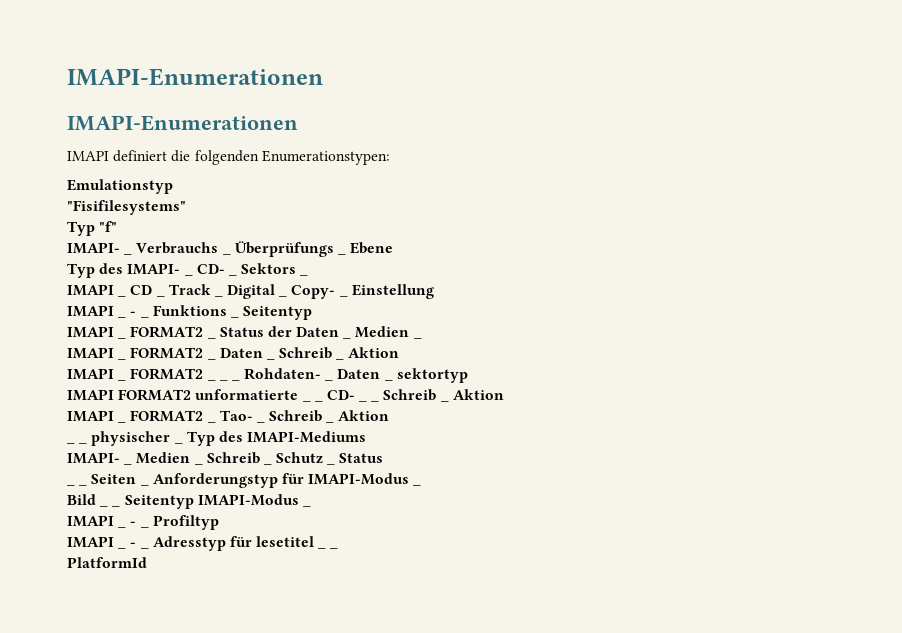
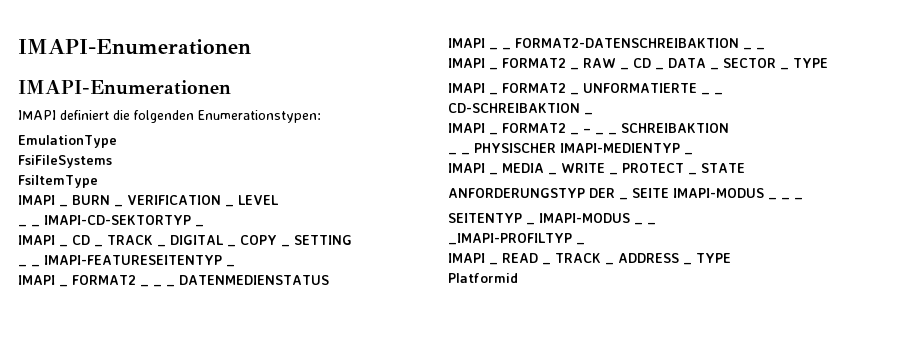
[67,179,173,194] [67,200,186,215] [67,221,118,236] [67,241,394,257] [67,263,193,278] [196,264,225,274] [228,274,237,276] [241,263,297,274] Emulationstyp // "Fisifilesystems" // Typ "f" // IMAPI- _ Verbrauchs _ Überprüfungs _ Ebene // Typ des IMAPI- _ CD- _ Sektors -> [18,135,117,148] [18,155,112,168] [18,175,98,188] [18,195,279,207] [18,215,191,227] EmulationType // FsiFileSystems // FsiItemType // IMAPI _ BURN _ VERIFICATION _ LEVEL // _ _ IMAPI-CD-SEKTORTYP
[168,284,211,295] [214,284,434,299] [67,305,127,318] [130,311,137,316] [140,316,149,318] [152,305,227,316] [230,306,313,320] [67,326,216,339] [219,326,340,337] [343,326,422,339] [67,347,216,360] [219,348,263,358] [266,347,345,360] [348,347,400,358] Track _ Digital _ Copy- _ Einstellung // IMAPI _ - _ Funktions _ Seitentyp // IMAPI _ FORMAT2 _ Status der Daten _ Medien _ // IMAPI _ FORMAT2 _ Daten _ Schreib _ Aktion -> [107,235,352,247] [18,255,235,267] TRACK _ DIGITAL _ COPY _ SETTING // _ _ IMAPI-FEATURESEITENTYP _
[244,368,334,381] [337,369,381,379] [384,368,468,383] [67,389,299,401] [302,400,323,402] [326,390,355,400] [359,389,449,402] [452,389,504,400] [67,410,216,423] [219,410,253,421] [256,410,335,423] [338,410,390,421] [67,431,367,446] [67,452,336,465] [339,453,384,463] [67,484,88,486] [91,474,137,484] [140,473,422,488] [67,494,96,505] [100,494,311,509] [67,515,127,528] [130,521,137,526] [140,515,219,530] [67,536,127,549] [130,542,137,547] [140,536,315,551] [318,547,339,549] [67,557,147,568] Rohdaten- _ Daten _ sektortyp // IMAPI FORMAT2 unformatierte _ _ CD- _ _ Schreib _ Aktion // IMAPI _ FORMAT2 _ Tao- _ Schreib _ Aktion // _ _ physischer _ Typ des IMAPI-Mediums // IMAPI- _ Medien _ Schreib _ Schutz _ Status // _ _ Seiten _ Anforderungstyp für IMAPI-Modus _ // Bild _ _ Seitentyp IMAPI-Modus _ // IMAPI _ - _ Profiltyp // IMAPI _ - _ Adresstyp für lesetitel _ _ // PlatformId -> [179,275,329,285] [448,38,765,50] [448,58,828,70] [448,83,723,95] [448,103,593,115] [448,123,729,135] [448,143,693,155] [448,163,745,175] [448,188,803,200] [448,213,656,225] [448,233,585,245] [448,253,731,265] [448,273,518,283] DATENMEDIENSTATUS // IMAPI _ _ FORMAT2-DATENSCHREIBAKTION _ _ // IMAPI _ FORMAT2 _ RAW _ CD _ DATA _ SECTOR _ TYPE // IMAPI _ FORMAT2 _ UNFORMATIERTE _ _ CD-SCHREIBAKTION _ // IMAPI _ FORMAT2 _ – _ _ SCHREIBAKTION // _ _ PHYSISCHER IMAPI-MEDIENTYP _ // IMAPI _ MEDIA _ WRITE _ PROTECT _ STATE // ANFORDERUNGSTYP DER _ SEITE IMAPI-MODUS _ _ _ // SEITENTYP _ IMAPI-MODUS _ _ // _IMAPI-PROFILTYP _ // IMAPI _ READ _ TRACK _ ADDRESS _ TYPE // Platformid

